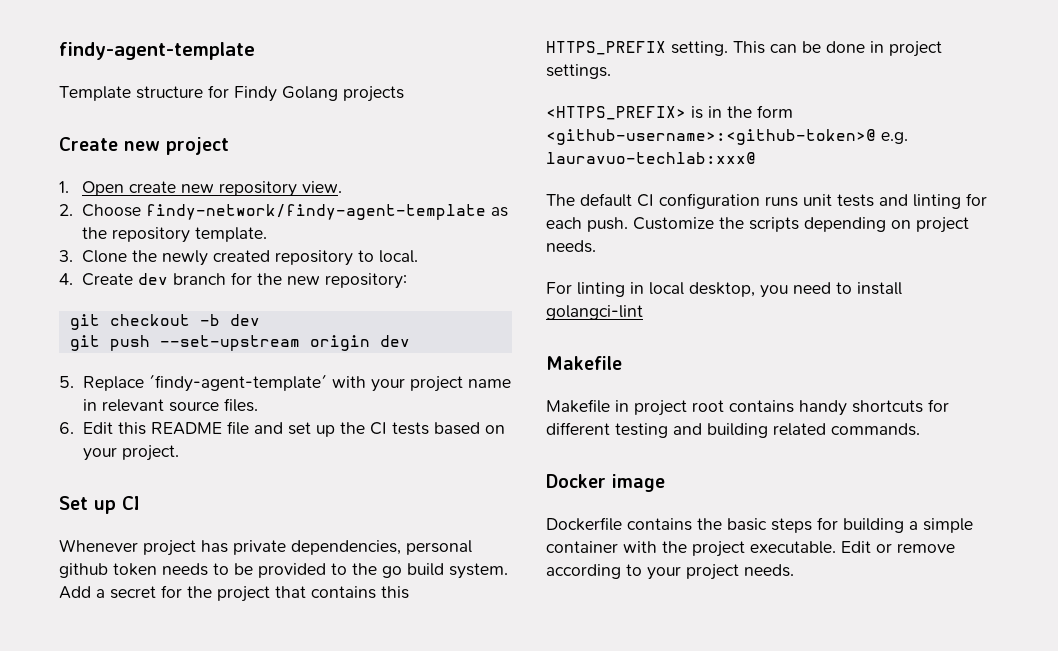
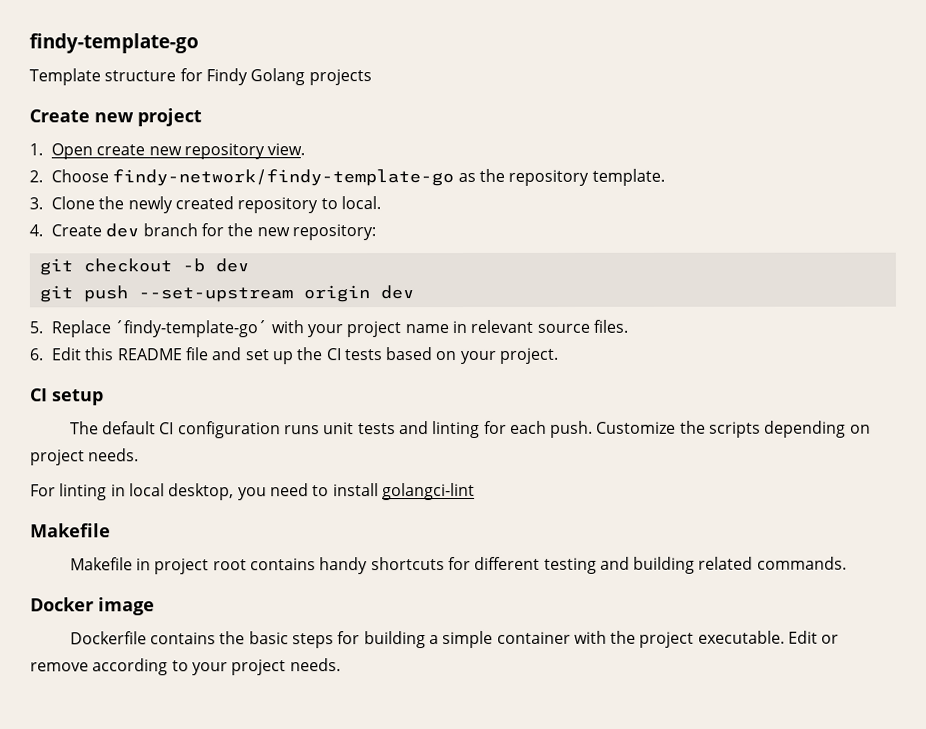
[59,42,255,60] findy-agent-template -> [29,33,199,54] findy-template-go
[145,204,486,220] findy-network/findy-agent-template -> [112,169,455,187] findy-network/findy-template-go
[148,374,327,392] ´findy-agent-template´ -> [114,320,268,338] ´findy-template-go´
[59,496,139,514] [59,539,472,556] [59,563,508,579] [59,585,409,602] [546,41,942,57] [546,64,611,79] [546,105,793,120] [546,129,908,145] [546,152,756,164] Set up CI // Whenever project has private dependencies, personal github token needs to be provided to the go build system. Add a secret for the project that contains this HTTPS_PREFIX setting. This can be done in project settings. // <HTTPS_PREFIX> is in the form <github-username>:<github-token>@ e.g. lauravuo-techlab:xxx@ -> [30,388,104,406] CI setup

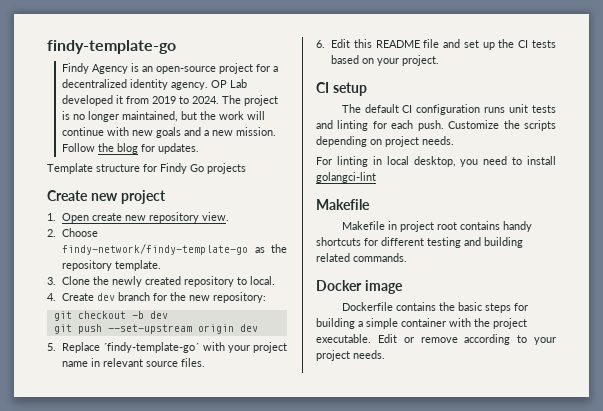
(199, 43) none -> [62,63,279,74] [62,79,248,90] [62,95,279,106] [62,111,266,122] [62,127,277,138] [62,143,200,154] // Findy Agency is an open-source project for a decentralized identity agency. OP Lab developed it from 2019 to 2024. The project is no longer maintained, but the work will continue with new goals and a new mission. Follow the blog for updates.
[250,68,306,86] Golang -> [190,164,204,172] Go

